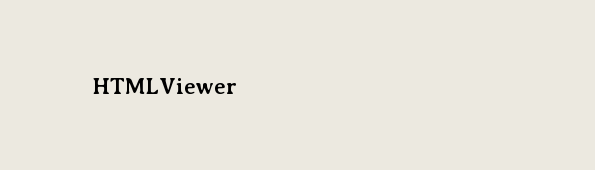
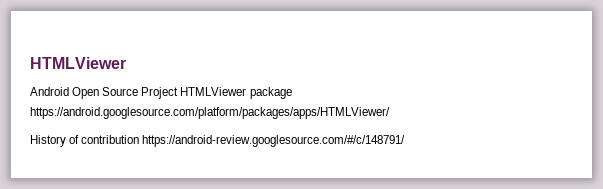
[93,78,237,94] HTMLViewer -> [30,57,126,69] [30,87,292,99] [30,107,390,119] [30,135,406,147] HTMLViewer // Android Open Source Project HTMLViewer package https://android.googlesource.com/platform/packages/apps/HTMLViewer/ // History of contribution https://android-review.googlesource.com/#/c/148791/

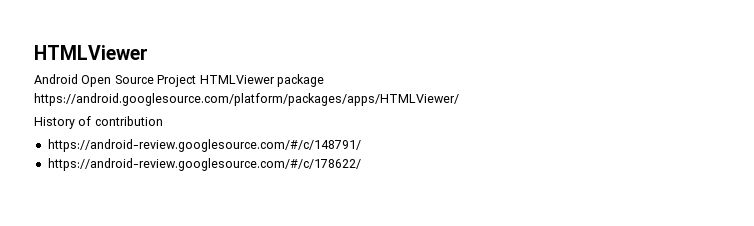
(140, 139) none -> (163, 121) //
(406, 141) none -> [47,158,361,171] // https://android-review.googlesource.com/#/c/178622/

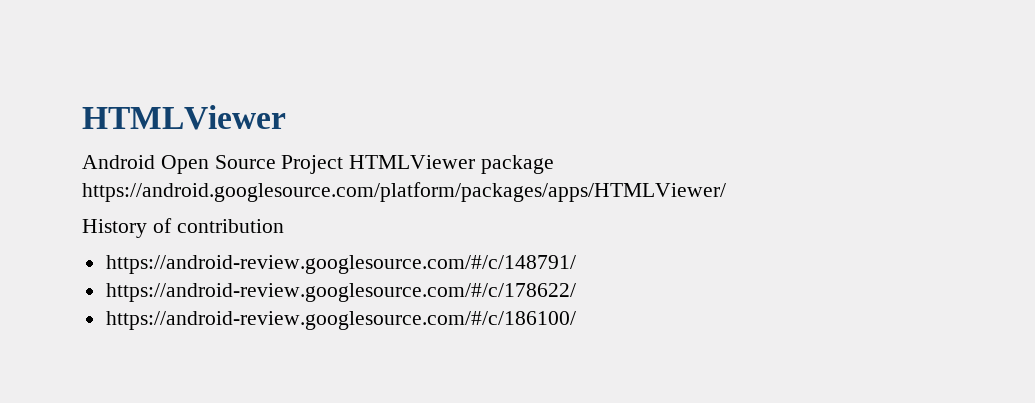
(361, 164) none -> [105,311,576,330] // https://android-review.googlesource.com/#/c/186100/

